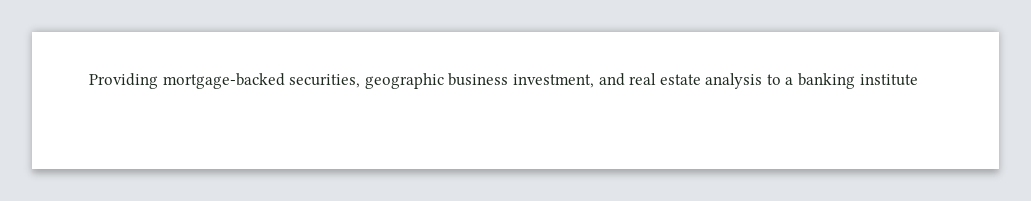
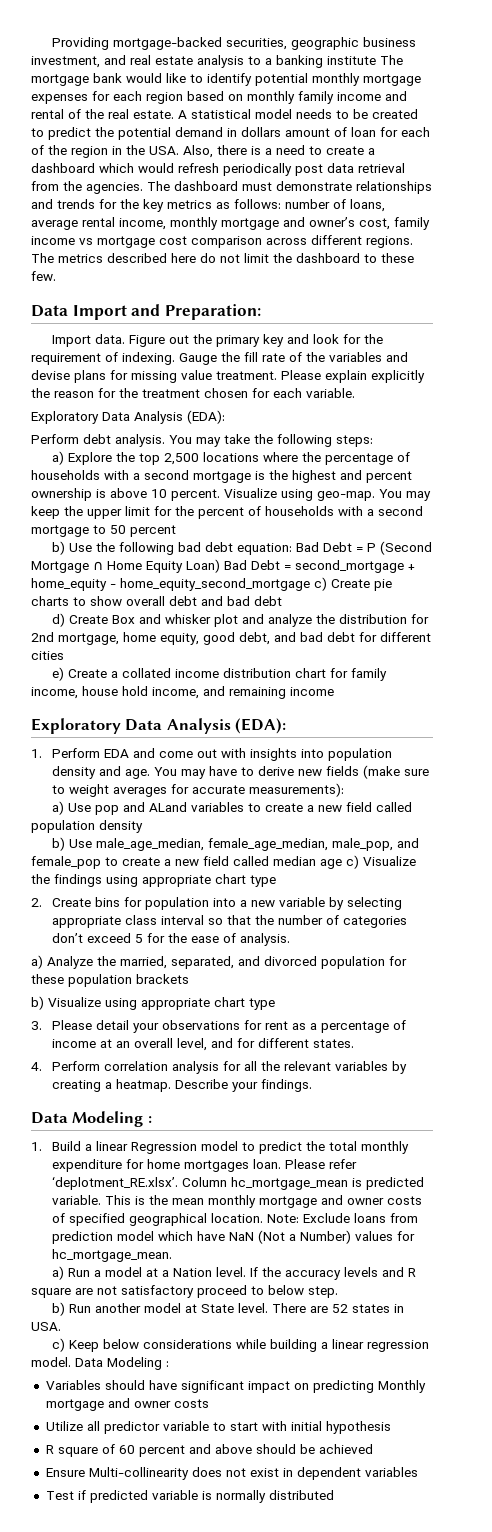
(918, 80) none -> [380,55,403,65] [31,73,421,86] [31,91,407,104] [31,109,418,119] [31,127,430,140] [31,145,375,158] [31,163,405,176] [31,181,432,194] [31,199,385,212] [31,217,430,230] [31,235,413,248] [31,253,414,263] [31,271,56,281] [31,304,261,320] [51,334,383,347] [31,352,408,365] [31,370,425,383] [31,388,355,398] [31,410,225,424] [31,434,373,447] [51,451,410,465] [31,470,412,483] [31,488,431,501] [31,506,423,519] [31,525,176,537] [51,541,432,555] [31,559,415,573] [31,577,392,591] [31,596,282,606] [51,613,429,627] [31,632,431,645] [31,651,64,660] [51,667,387,681] [31,686,334,699] [31,718,287,734] [31,748,392,761] [51,765,429,779] [51,783,344,797] [51,801,412,815] [31,820,143,833] [51,837,419,851] [31,855,416,869] [31,874,276,887] [31,897,402,910] [51,915,407,928] [51,933,290,946] [31,955,407,969] [31,974,189,987] [31,996,275,1010] [31,1020,406,1033] [51,1038,354,1051] [31,1061,407,1074] [51,1079,312,1092] [31,1111,152,1127] [31,1141,409,1154] [51,1159,357,1172] [51,1176,424,1190] [51,1195,422,1208] [51,1213,418,1226] [51,1230,415,1244] [51,1249,172,1262] [51,1266,416,1280] [31,1285,338,1298] [51,1302,404,1316] [31,1322,61,1331] [51,1338,429,1352] [31,1357,169,1370] [45,1380,426,1393] [45,1398,209,1411] [45,1421,391,1434] [45,1444,373,1457] [45,1467,418,1480] [45,1490,334,1503] The mortgage bank would like to identify potential monthly mortgage expenses for each region based on monthly family income and rental of the real estate. A statistical model needs to be created to predict the potential demand in dollars amount of loan for each of the region in the USA. Also, there is a need to create a dashboard which would refresh periodically post data retrieval from the agencies. The dashboard must demonstrate relationships and trends for the key metrics as follows: number of loans, average rental income, monthly mortgage and owner’s cost, family income vs mortgage cost comparison across different regions. The metrics described here do not limit the dashboard to these few. // Data Import and Preparation: // Import data. Figure out the primary key and look for the requirement of indexing. Gauge the fill rate of the variables and devise plans for missing value treatment. Please explain explicitly the reason for the treatment chosen for each variable. // Exploratory Data Analysis (EDA): // Perform debt analysis. You may take the following steps: // a) Explore the top 2,500 locations where the percentage of households with a second mortgage is the highest and percent ownership is above 10 percent. Visualize using geo-map. You may keep the upper limit for the percent of households with a second mortgage to 50 percent // b) Use the following bad debt equation: Bad Debt = P (Second Mortgage ∩ Home Equity Loan) Bad Debt = second_mortgage + home_equity - home_equity_second_mortgage c) Create pie charts to show overall debt and bad debt // d) Create Box and whisker plot and analyze the distribution for 2nd mortgage, home equity, good debt, and bad debt for different cities // e) Create a collated income distribution chart for family income, house hold income, and remaining income // Exploratory Data Analysis (EDA): // 1. Perform EDA and come out with insights into population density and age. You may have to derive new fields (make sure to weight averages for accurate measurements): // a) Use pop and ALand variables to create a new field called population density // b) Use male_age_median, female_age_median, male_pop, and female_pop to create a new field called median age c) Visualize the findings using appropriate chart type // 2. Create bins for population into a new variable by selecting appropriate class interval so that the number of categories don’t exceed 5 for the ease of analysis. // a) Analyze the married, separated, and divorced population for these population brackets // b) Visualize using appropriate chart type // 3. Please detail your observations for rent as a percentage of income at an overall level, and for different states. // 4. Perform correlation analysis for all the relevant variables by creating a heatmap. Describe your findings. // Data Modeling : // 1. Build a linear Regression model to predict the total monthly expenditure for home mortgages loan. Please refer ‘deplotment_RE.xlsx’. Column hc_mortgage_mean is predicted variable. This is the mean monthly mortgage and owner costs of specified geographical location. Note: Exclude loans from prediction model which have NaN (Not a Number) values for hc_mortgage_mean. // a) Run a model at a Nation level. If the accuracy levels and R square are not satisfactory proceed to below step. // b) Run another model at State level. There are 52 states in USA. // c) Keep below considerations while building a linear regression model. Data Modeling : // Variables should have significant impact on predicting Monthly mortgage and owner costs // Utilize all predictor variable to start with initial hypothesis // R square of 60 percent and above should be achieved // Ensure Multi-collinearity does not exist in dependent variables // Test if predicted variable is normally distributed

